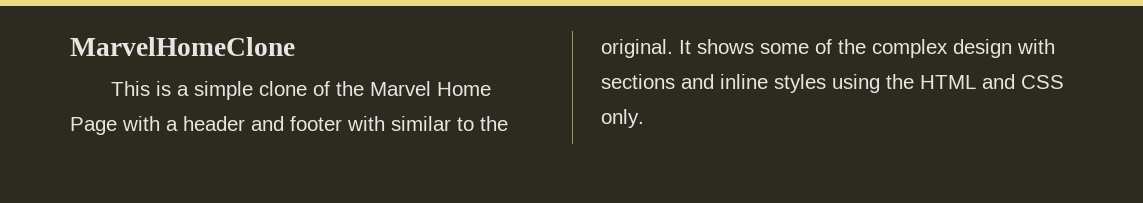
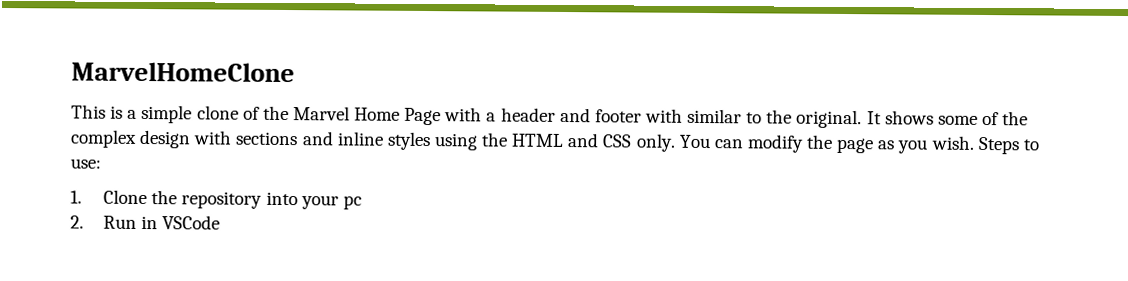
(644, 118) none -> [678,134,1040,155] [70,158,101,169] [70,189,362,210] [70,215,221,230] You can modify the page as you wish. Steps to use: // 1. Clone the repository into your pc // 2. Run in VSCode

